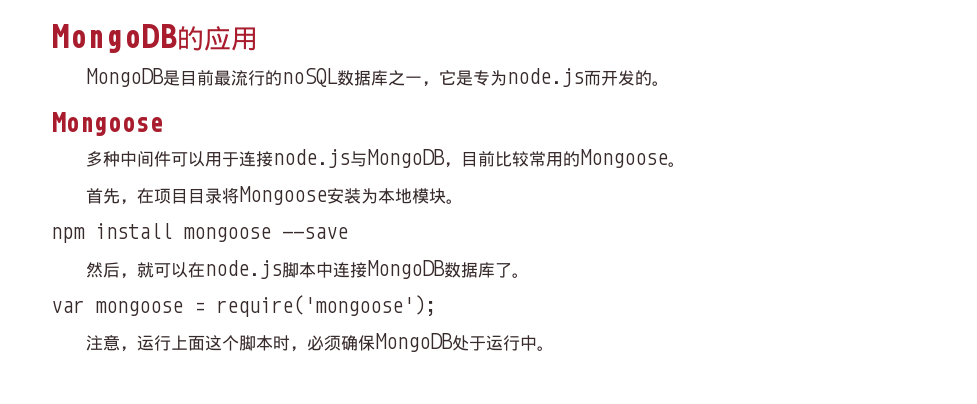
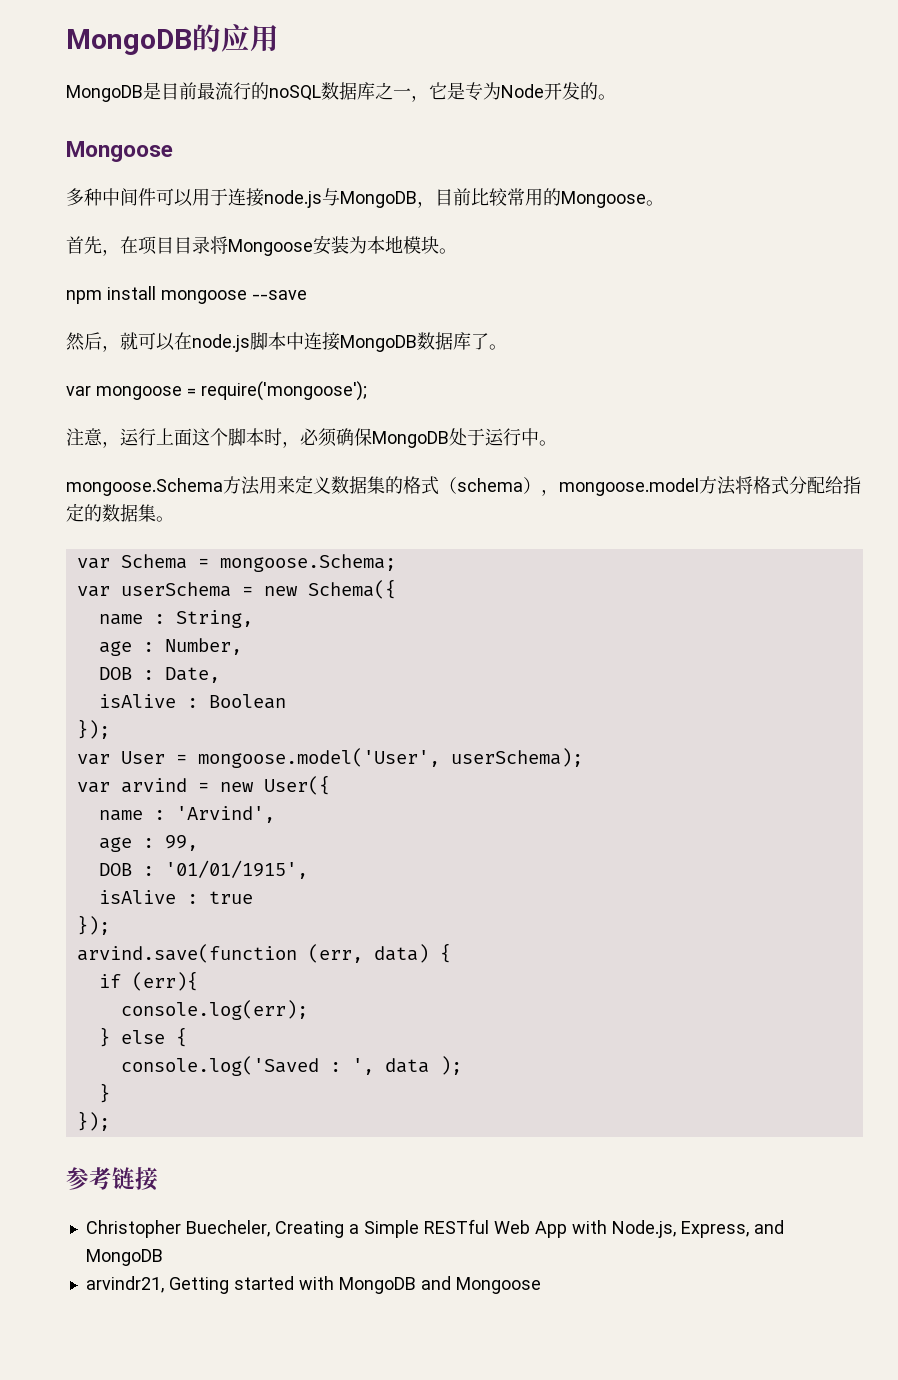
[507,68,602,87] node.js而 -> [501,84,544,98] Node
(555, 348) none -> [66,475,861,496] [66,503,174,522] [76,554,396,572] [76,579,396,599] [98,610,253,628] [98,638,242,656] [98,667,220,683] [98,694,286,709] [76,719,110,739] [76,748,583,768] [76,775,330,795] [98,806,275,823] [98,835,198,852] [98,860,308,879] [98,890,253,904] [76,915,110,935] [76,943,451,963] [98,971,198,991] [120,1000,308,1020] [98,1027,187,1047] [120,1056,462,1076] [98,1083,110,1103] [76,1111,110,1131] [66,1167,158,1191] [85,1219,784,1238] [85,1249,163,1266] [85,1276,541,1294] // mongoose.Schema方法用来定义数据集的格式（schema），mongoose.model方法将格式分配给指定的数据集。 // var Schema = mongoose.Schema; // var userSchema = new Schema({ // name : String, // age : Number, // DOB : Date, // isAlive : Boolean // }); // var User = mongoose.model('User', userSchema); // var arvind = new User({ // name : 'Arvind', // age : 99, // DOB : '01/01/1915', // isAlive : true // }); // arvind.save(function (err, data) { // if (err){ // console.log(err); // } else { // console.log('Saved : ', data ); // } // }); // 参考链接 // Christopher Buecheler, Creating a Simple RESTful Web App with Node.js, Express, and MongoDB // arvindr21, Getting started with MongoDB and Mongoose

